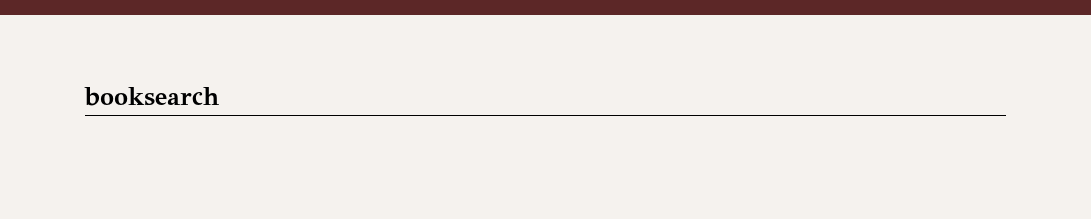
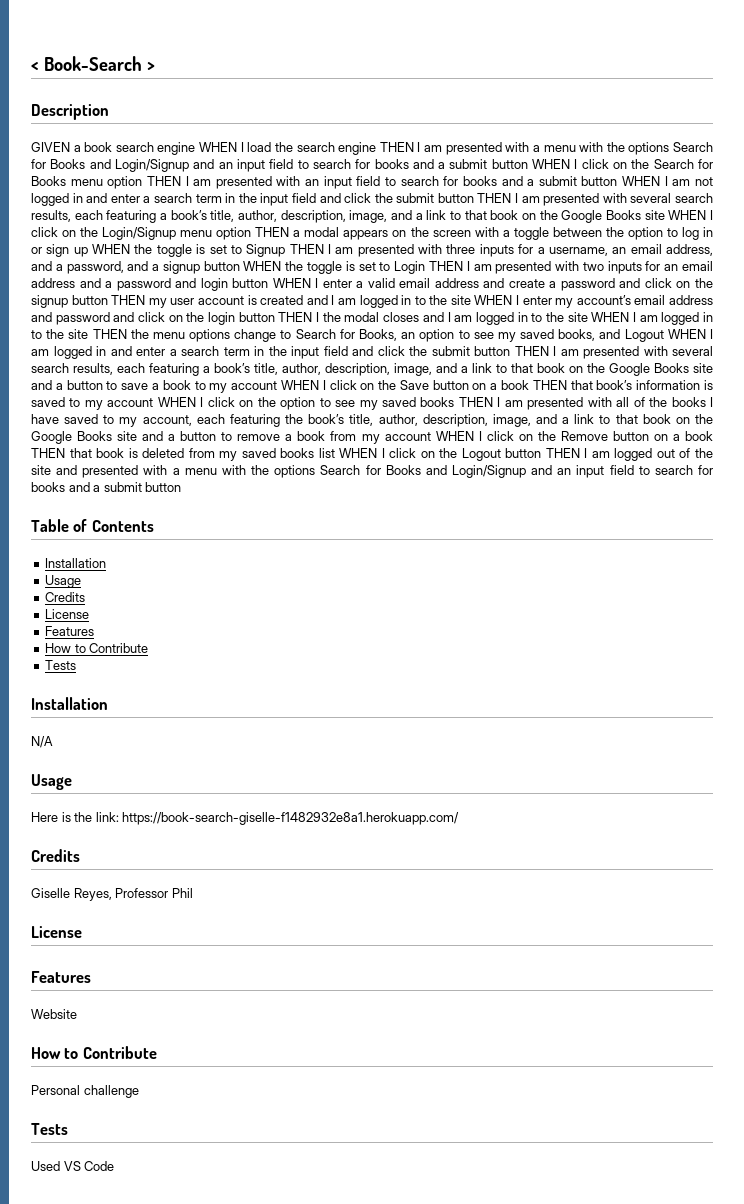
[84,87,219,106] booksearch -> [31,56,155,71] [31,104,109,120] [31,142,713,155] [31,159,714,172] [31,176,713,189] [31,193,713,206] [31,210,713,223] [31,227,713,240] [31,244,714,257] [31,261,713,274] [31,278,713,291] [31,295,713,308] [31,312,713,325] [31,329,713,342] [31,346,713,359] [31,363,713,376] [31,380,713,393] [31,397,713,410] [31,414,713,427] [31,431,713,444] [31,448,713,461] [31,465,713,478] [31,482,182,492] [31,519,154,532] [45,558,107,568] [45,575,82,588] [45,592,86,602] [45,609,90,619] [45,626,95,636] [45,643,149,653] [45,660,77,670] [31,697,108,710] [31,736,53,748] [31,774,72,790] [31,812,460,825] [31,849,80,862] [31,888,193,901] [31,926,82,938] [31,971,91,983] [31,1009,77,1019] [31,1046,157,1059] [31,1085,139,1098] [31,1123,68,1135] [31,1161,115,1171] < Book-Search > // Description // GIVEN a book search engine WHEN I load the search engine THEN I am presented with a menu with the options Search for Books and Login/Signup and an input field to search for books and a submit button WHEN I click on the Search for Books menu option THEN I am presented with an input field to search for books and a submit button WHEN I am not logged in and enter a search term in the input field and click the submit button THEN I am presented with several search results, each featuring a book’s title, author, description, image, and a link to that book on the Google Books site WHEN I click on the Login/Signup menu option THEN a modal appears on the screen with a toggle between the option to log in or sign up WHEN the toggle is set to Signup THEN I am presented with three inputs for a username, an email address, and a password, and a signup button WHEN the toggle is set to Login THEN I am presented with two inputs for an email address and a password and login button WHEN I enter a valid email address and create a password and click on the signup button THEN my user account is created and I am logged in to the site WHEN I enter my account’s email address and password and click on the login button THEN I the modal closes and I am logged in to the site WHEN I am logged in to the site THEN the menu options change to Search for Books, an option to see my saved books, and Logout WHEN I am logged in and enter a search term in the input field and click the submit button THEN I am presented with several search results, each featuring a book’s title, author, description, image, and a link to that book on the Google Books site and a button to save a book to my account WHEN I click on the Save button on a book THEN that book’s information is saved to my account WHEN I click on the option to see my saved books THEN I am presented with all of the books I have saved to my account, each featuring the book’s title, author, description, image, and a link to that book on the Google Books site and a button to remove a book from my account WHEN I click on the Remove button on a book THEN that book is deleted from my saved books list WHEN I click on the Logout button THEN I am logged out of the site and presented with a menu with the options Search for Books and Login/Signup and an input field to search for books and a submit button // Table of Contents // Installation // Usage // Credits // License // Features // How to Contribute // Tests // Installation // N/A // Usage // Here is the link: https://book-search-giselle-f1482932e8a1.herokuapp.com/ // Credits // Giselle Reyes, Professor Phil // License // Features // Website // How to Contribute // Personal challenge // Tests // Used VS Code

